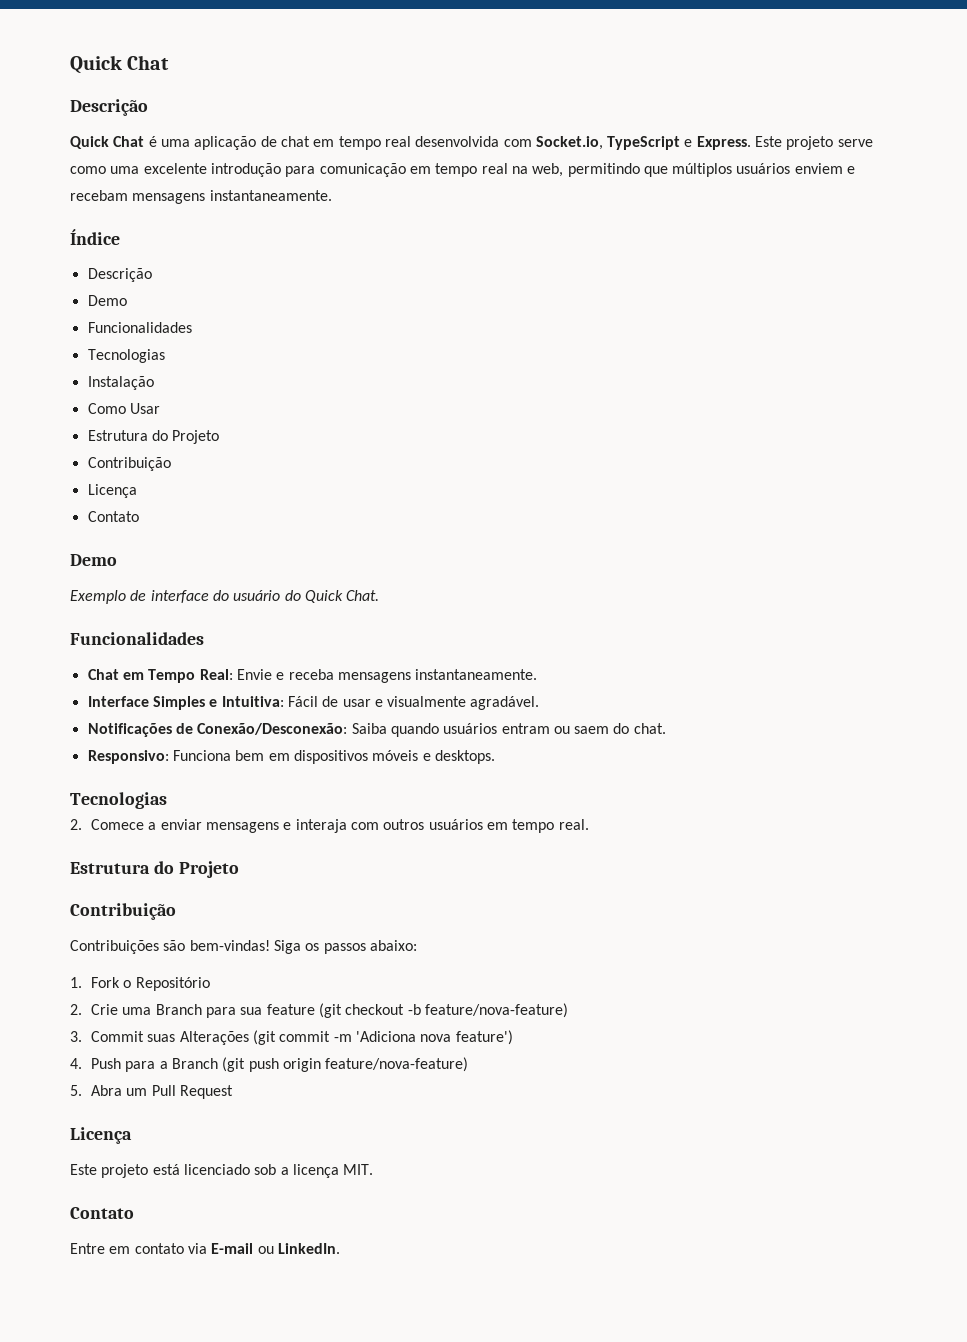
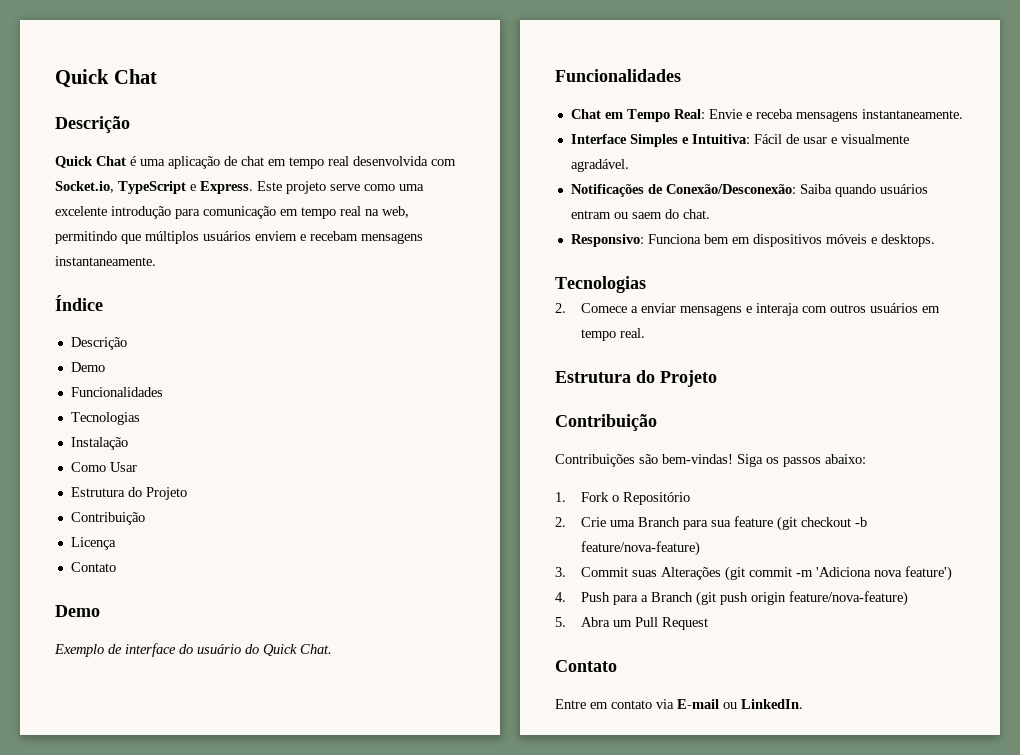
[70,1127,132,1144] [70,1164,374,1178] // Licença // Este projeto está licenciado sob a licença MIT. -> (708, 623) none

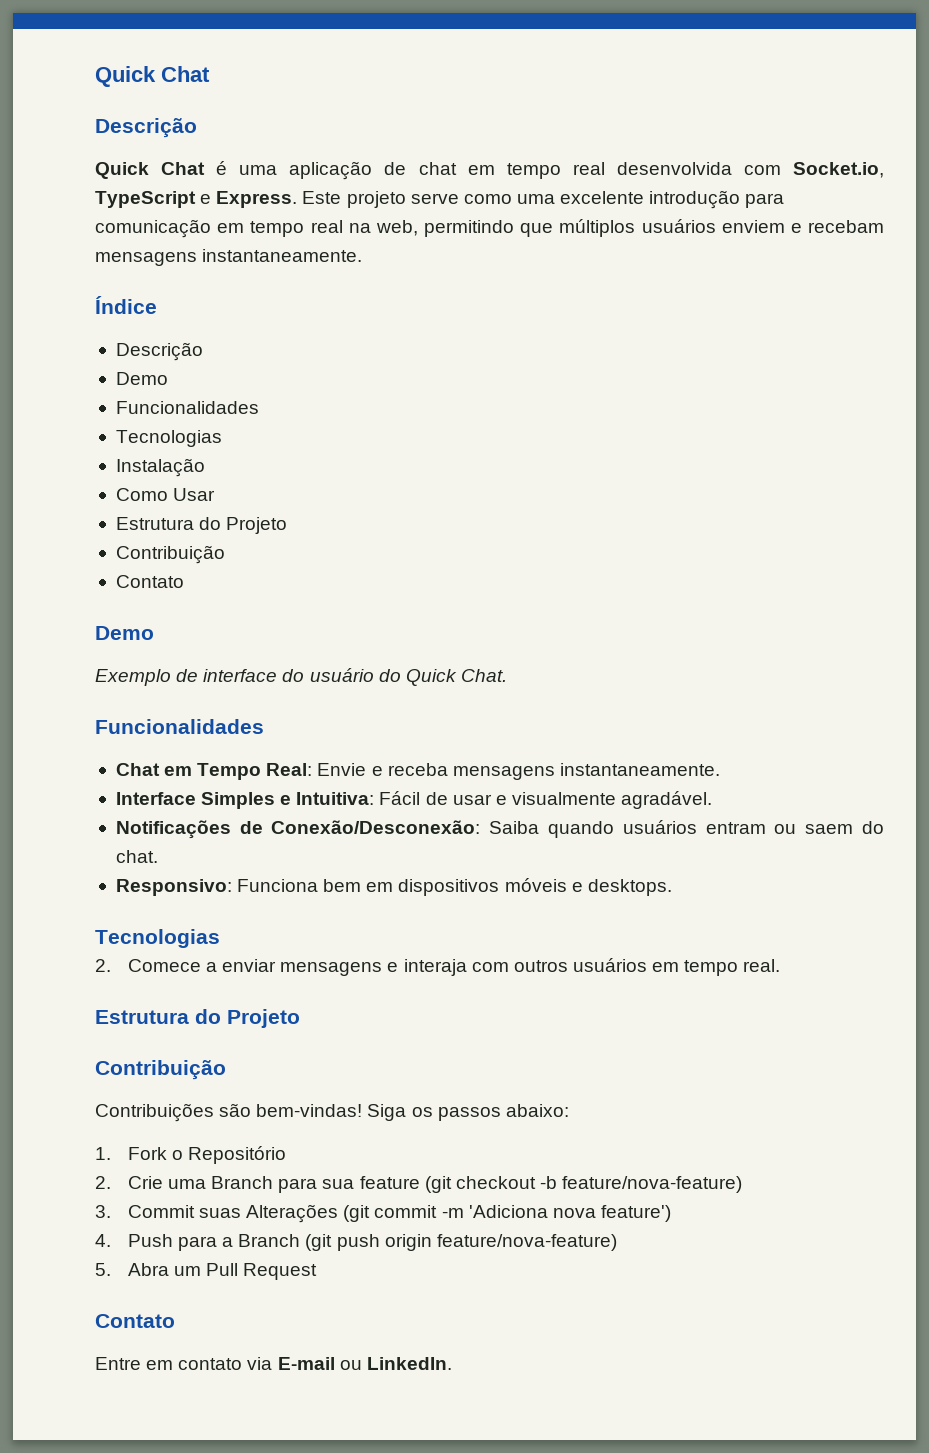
[70,537,116,550] // Licença -> (225, 554) none

